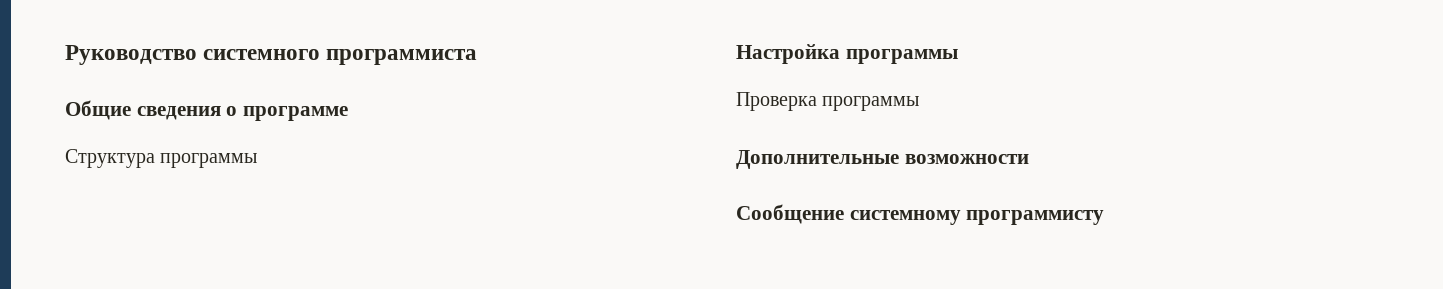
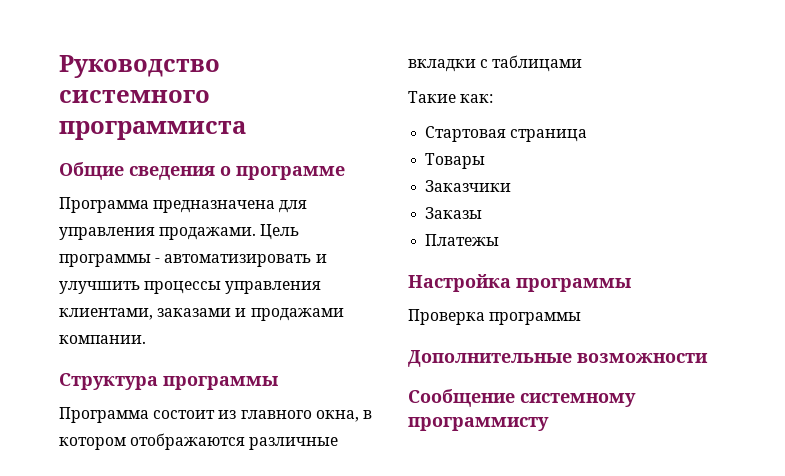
[65,149,258,168] Структура программы -> [59,197,308,213] [59,224,300,240] [59,254,327,267] [59,281,322,294] [59,308,344,321] [59,335,146,344] [59,373,278,390] [59,407,372,423] [59,433,339,450] [408,55,583,72] [408,91,494,103] [425,126,588,142] [425,153,486,169] [425,180,512,192] [425,207,483,219] [425,234,500,246] Программа предназначена для управления продажами. Цель программы - автоматизировать и улучшить процессы управления клиентами, заказами и продажами компании. // Структура программы // Программа состоит из главного окна, в котором отображаются различные вкладки с таблицами // Такие как: // Стартовая страница // Товары // Заказчики // Заказы // Платежы

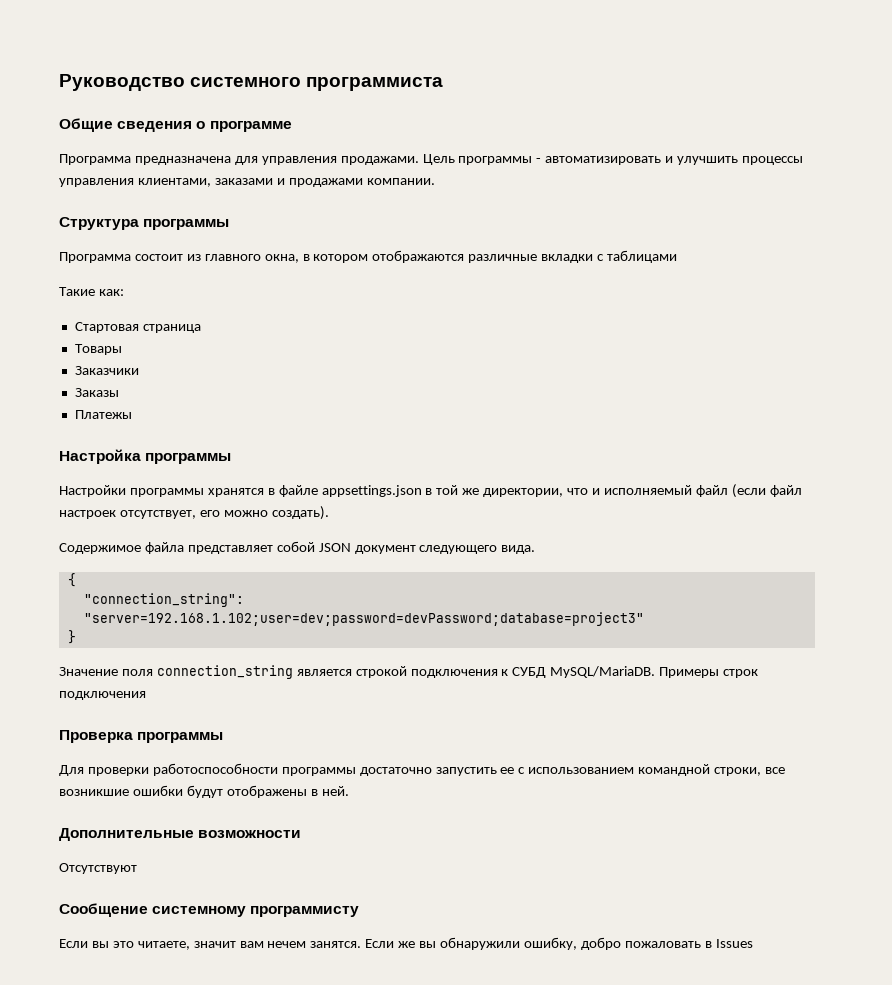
[408,309,582,325] Проверка программы -> [59,484,802,498] [59,506,329,520] [59,541,536,554] [67,573,76,587] [83,593,244,607] [83,612,644,626] [67,630,76,644] [59,665,759,679] [59,691,146,700] [59,730,224,743] [59,763,786,776] [59,785,349,798] Настройки программы хранятся в файле appsettings.json в той же директории, что и исполняемый файл (если файл настроек отсутствует, его можно создать). // Содержимое файла представляет собой JSON документ следующего вида. // { // "connection_string": "server=192.168.1.102;user=dev;password=devPassword;database=project3" // } // Значение поля connection_string является строкой подключения к СУБД MySQL/MariaDB. Примеры строк подключения // Проверка программы // Для проверки работоспособности программы достаточно запустить ее с использованием командной строки, все возникшие ошибки будут отображены в ней.
(708, 358) none -> [59,863,137,874] // Отсутствуют
(549, 424) none -> [59,937,753,950] // Если вы это читаете, значит вам нечем занятся. Если же вы обнаружили ошибку, добро пожаловать в Issues

